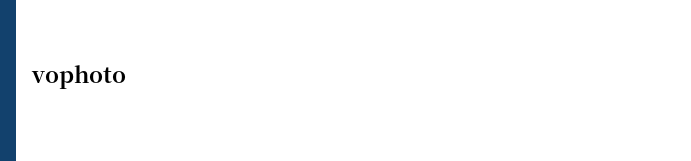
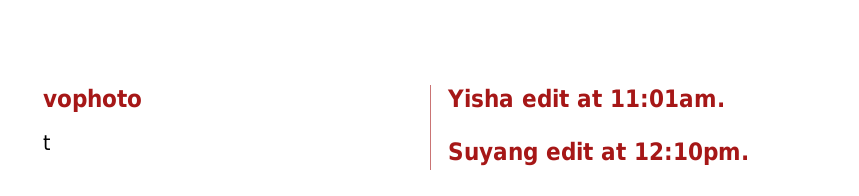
(126, 77) none -> [43,135,50,150] [447,88,725,108] [448,141,749,166] // t // Yisha edit at 11:01am. // Suyang edit at 12:10pm.

